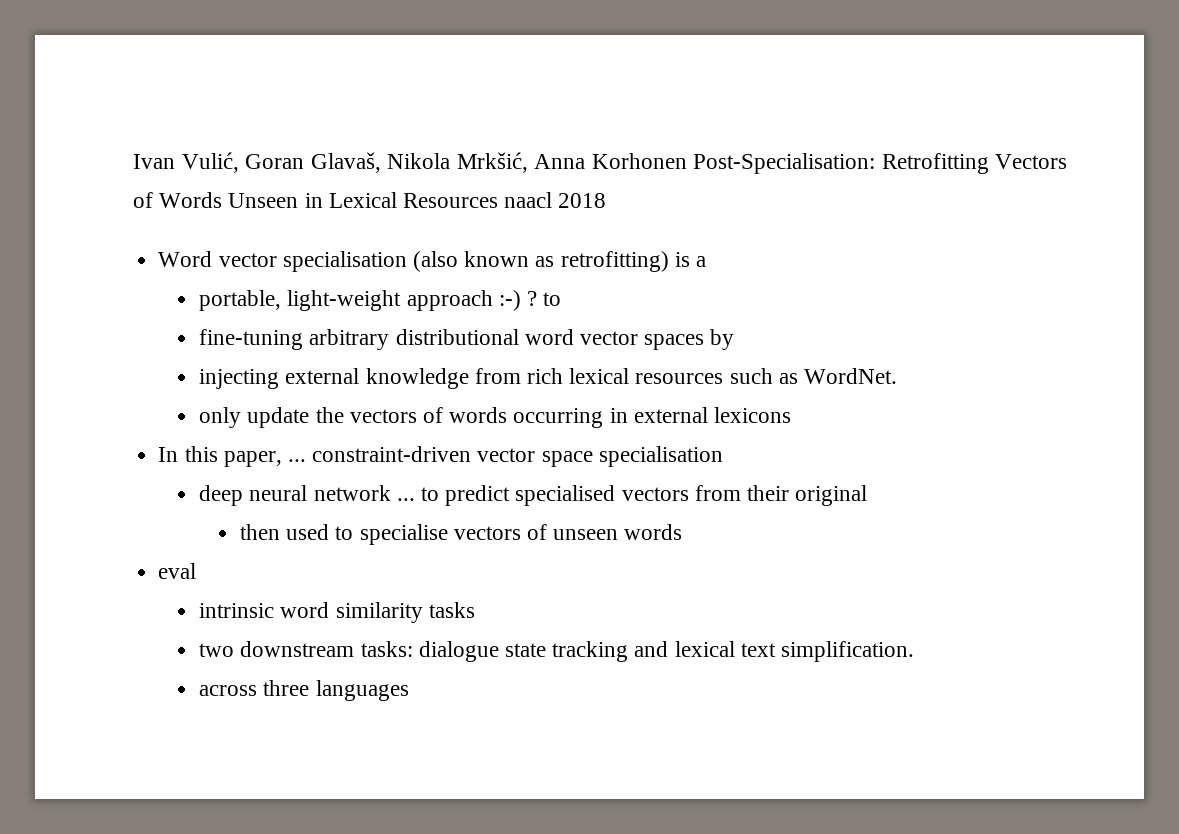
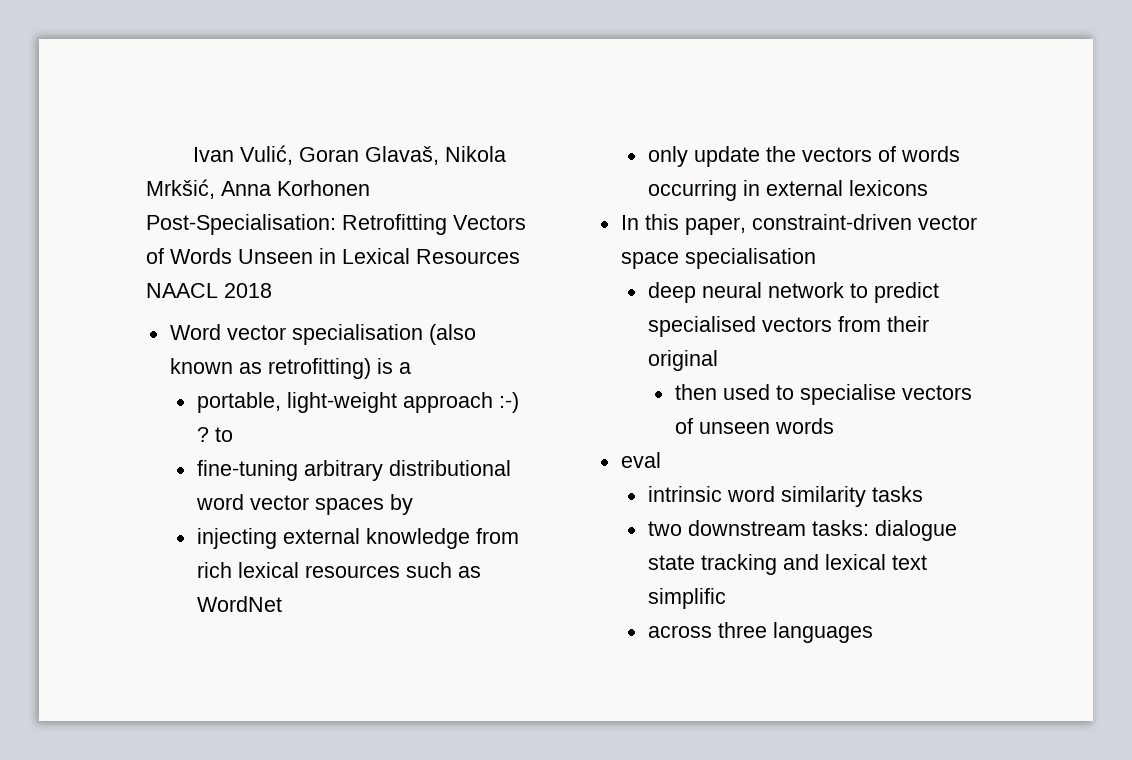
[504,192,553,208] naacl -> [146,283,218,298] NAACL
[804,368,898,384] WordNet. -> [196,596,282,612] WordNet
[287,459,306,462] ... -> (746, 226) none
[396,498,415,501] ... -> (844, 290) none
[781,641,915,662] simplification. -> [647,588,726,609] simplific

